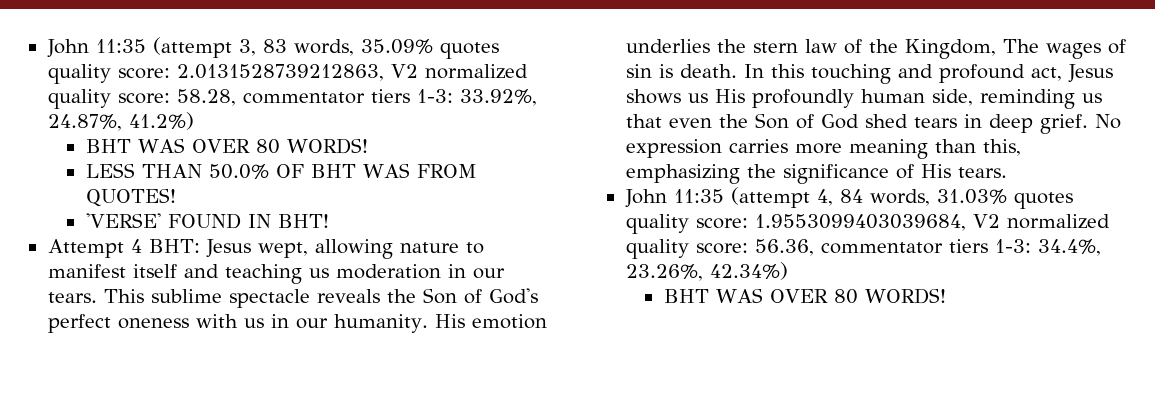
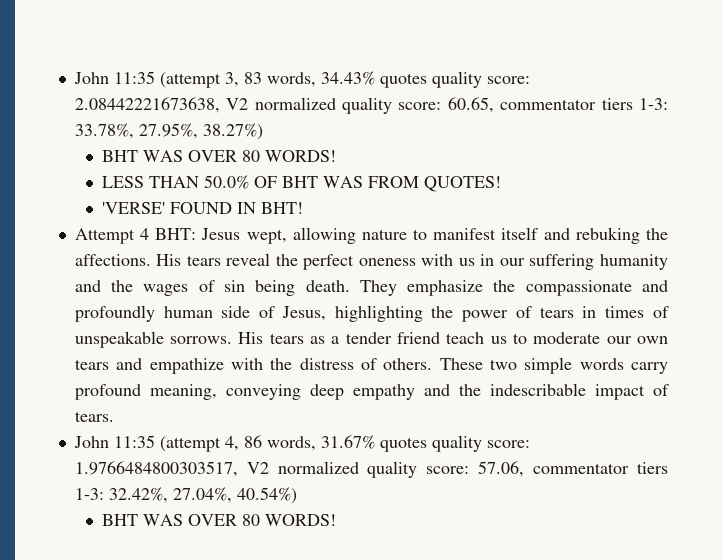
[360,39,499,59] [47,64,528,84] [47,89,537,109] [47,112,194,131] 35.09% quotes quality score: 2.0131528739212863, V2 normalized quality score: 58.28, commentator tiers 1-3: 33.92%, 24.87%, 41.2%) -> [320,71,530,88] [74,97,668,114] [74,123,263,140] 34.43% quotes quality score: 2.08442221673638, V2 normalized quality score: 60.65, commentator tiers 1-3: 33.78%, 27.95%, 38.27%)
[224,264,505,284] [47,288,538,308] teaching us moderation in our tears. This sublime spectacle reveals the Son of God's -> [575,227,669,244] [74,253,298,266] rebuking the affections. His tears reveal the
[333,314,547,333] [625,39,1126,59] [625,64,1113,84] [625,89,1102,109] [625,113,1121,134] [625,139,1021,159] [625,164,951,184] humanity. His emotion underlies the stern law of the Kingdom, The wages of sin is death. In this touching and profound act, Jesus shows us His profoundly human side, reminding us that even the Son of God shed tears in deep grief. No expression carries more meaning than this, emphasizing the significance of His -> [529,254,668,270] [74,280,669,296] [74,305,669,322] [74,331,668,348] [74,357,669,374] [74,383,670,400] suffering humanity and the wages of sin being death. They emphasize the compassionate and profoundly human side of Jesus, highlighting the power of tears in times of unspeakable sorrows. His tears as a tender friend teach us to moderate our own tears and empathize with the distress of others. These two simple words carry profound meaning, conveying deep empathy and the indescribable impact of
[839,189,1073,209] [625,214,1110,234] [625,239,1101,259] [625,262,788,281] 84 words, 31.03% quotes quality score: 1.9553099403039684, V2 normalized quality score: 56.36, commentator tiers 1-3: 34.4%, 23.26%, 42.34%) -> [243,435,530,452] [74,461,669,478] [74,487,297,504] 86 words, 31.67% quotes quality score: 1.9766484800303517, V2 normalized quality score: 57.06, commentator tiers 1-3: 32.42%, 27.04%, 40.54%)

